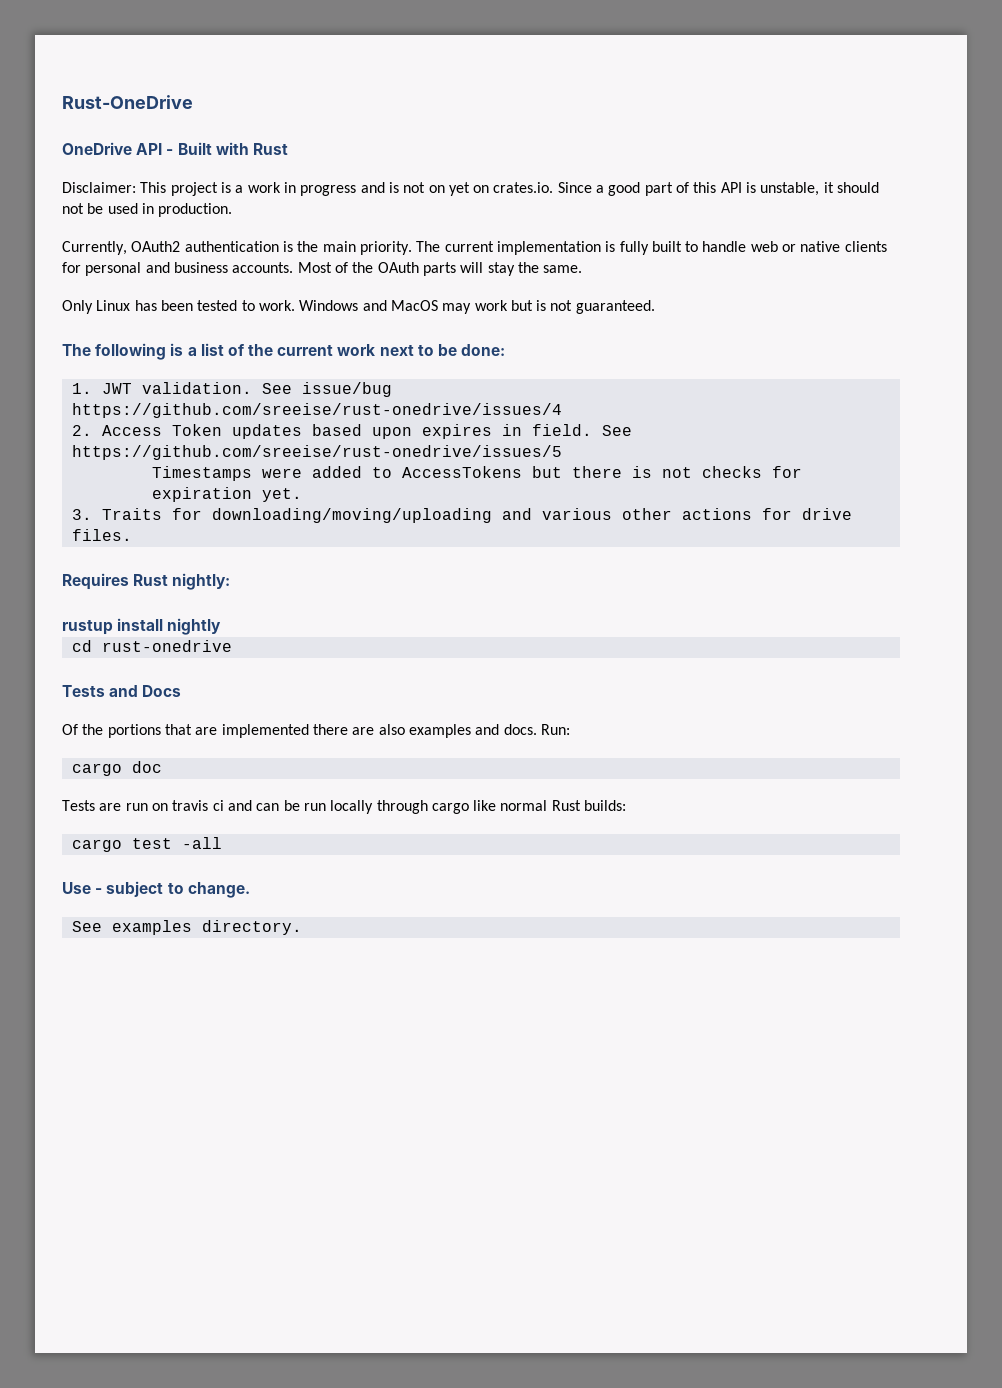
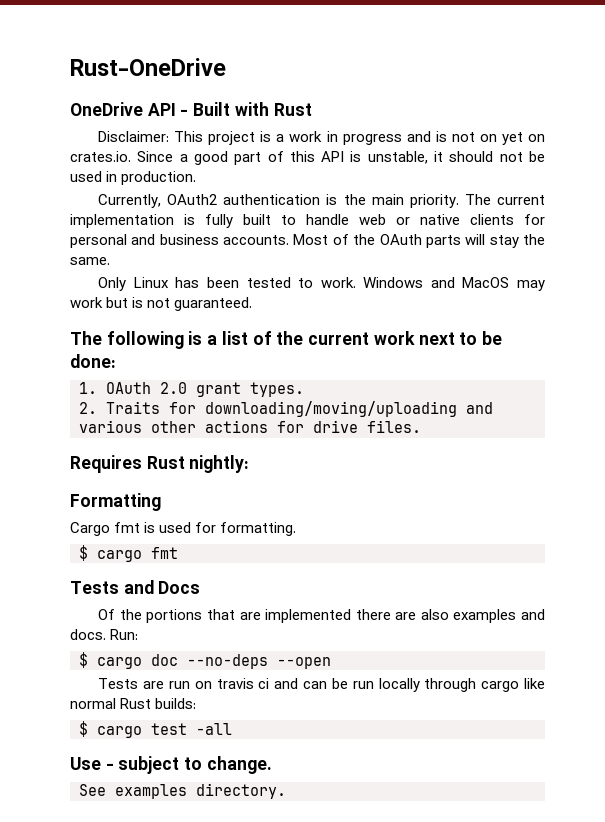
[101,382,392,397] [71,403,562,418] [71,424,632,439] [71,445,562,460] [151,466,802,481] [151,487,302,502] [71,509,92,520] JWT validation. See issue/bug https://github.com/sreeise/rust-onedrive/issues/4 // 2. Access Token updates based upon expires in field. See https://github.com/sreeise/rust-onedrive/issues/5 // Timestamps were added to AccessTokens but there is not checks for expiration yet. // 3. -> [106,382,304,397] [79,402,97,414] OAuth 2.0 grant types. // 2.
[62,618,222,635] [71,640,232,652] rustup install nightly // cd rust-onedrive -> [70,493,161,511] [70,522,297,536] [79,545,178,562] Formatting // Cargo fmt is used for formatting. // $ cargo fmt
(570, 729) none -> [79,652,88,668] $
(162, 767) none -> [187,654,331,669] --no-deps --open
(627, 805) none -> [79,721,88,737] $

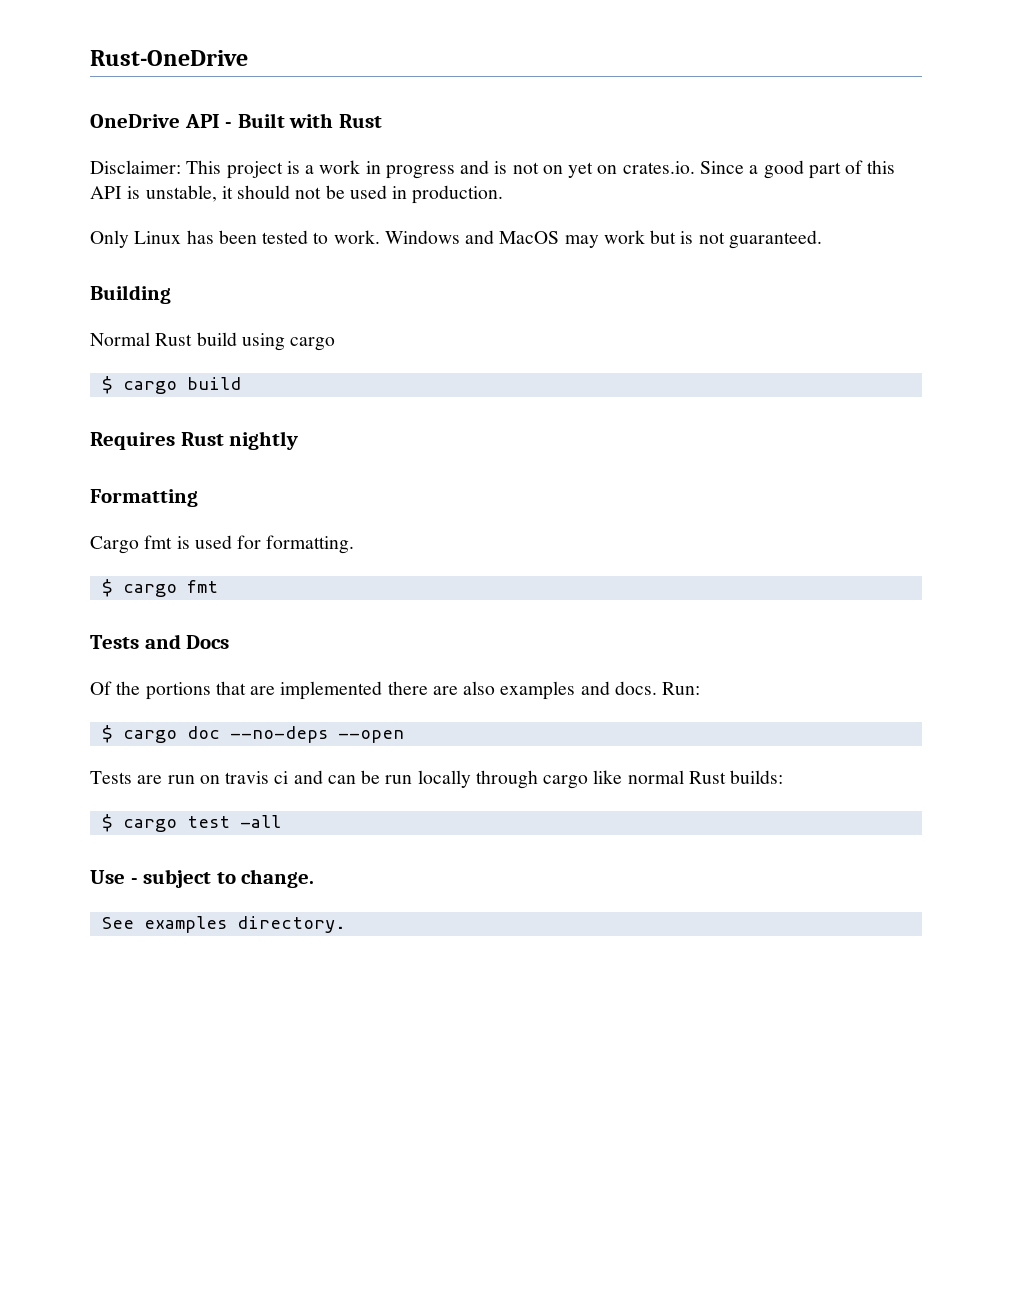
[98,194,546,208] [70,214,545,228] [70,234,546,248] [70,257,110,265] // Currently, OAuth2 authentication is the main priority. The current implementation is fully built to handle web or native clients for personal and business accounts. Most of the OAuth parts will stay the same. -> (504, 194) none
[70,331,502,349] [70,354,116,368] [79,382,304,397] [79,401,493,417] [79,420,421,433] The following is a list of the current work next to be done: // 1. OAuth 2.0 grant types. // 2. Traits for downloading/moving/uploading and various other actions for drive files. -> [90,285,171,304] [90,332,336,351] [101,376,241,394] Building // Normal Rust build using cargo // $ cargo build
[189,455,250,473] nightly: -> [229,431,299,450] nightly

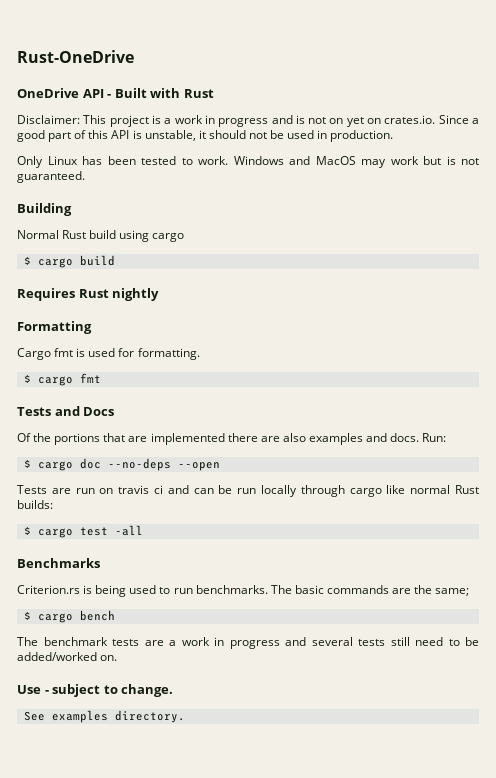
(281, 821) none -> [17,558,100,568] [17,585,470,597] [23,610,115,623] [17,637,479,649] [17,652,118,661] // Benchmarks // Criterion.rs is being used to run benchmarks. The basic commands are the same; // $ cargo bench // The benchmark tests are a work in progress and several tests still need to be added/worked on.

